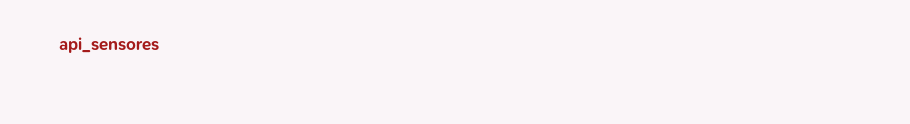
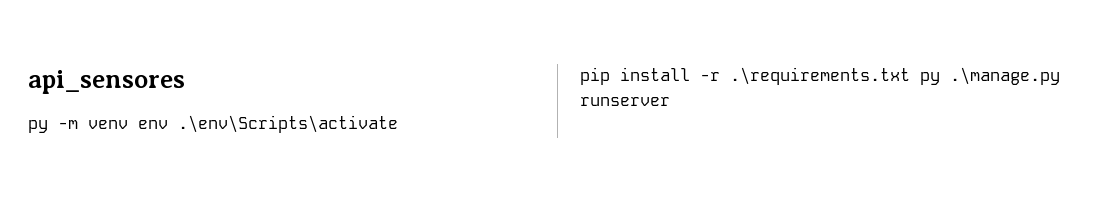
(159, 45) none -> [28,115,398,133] [580,67,1060,85] [580,97,670,106] // py -m venv env .\env\Scripts\activate // pip install -r .\requirements.txt py .\manage.py runserver

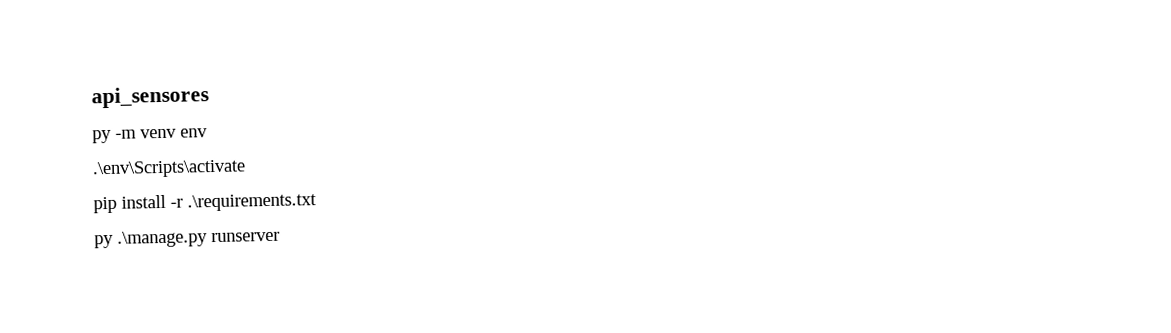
(168, 124) none -> (208, 133) //
(910, 76) none -> (317, 202) //

